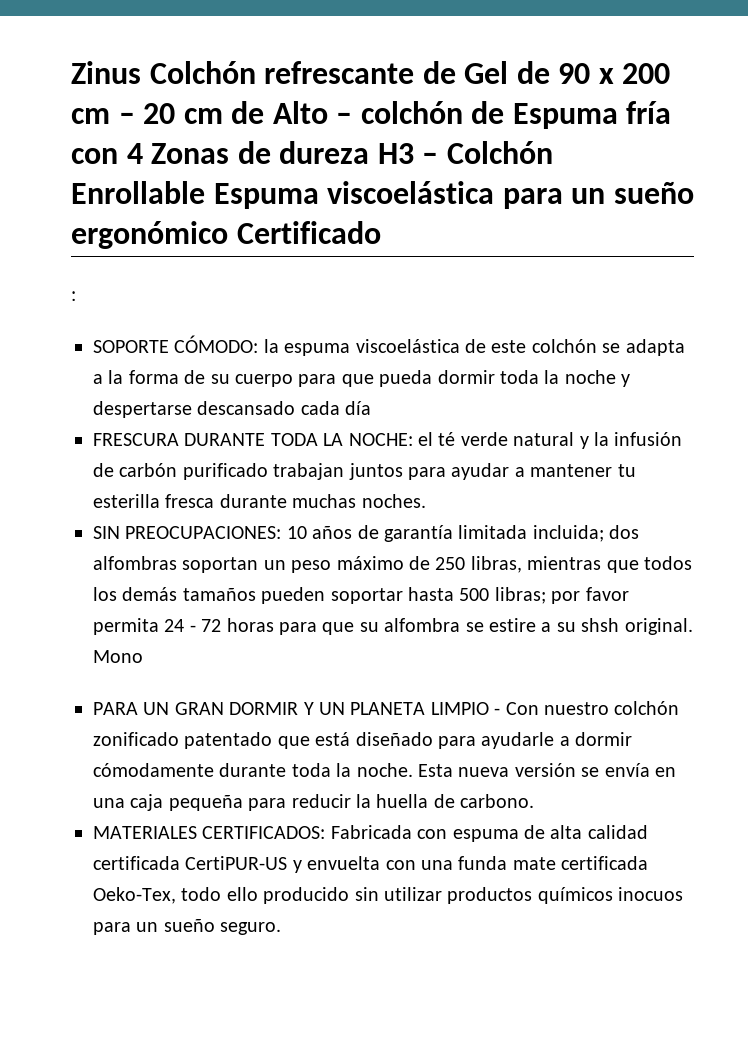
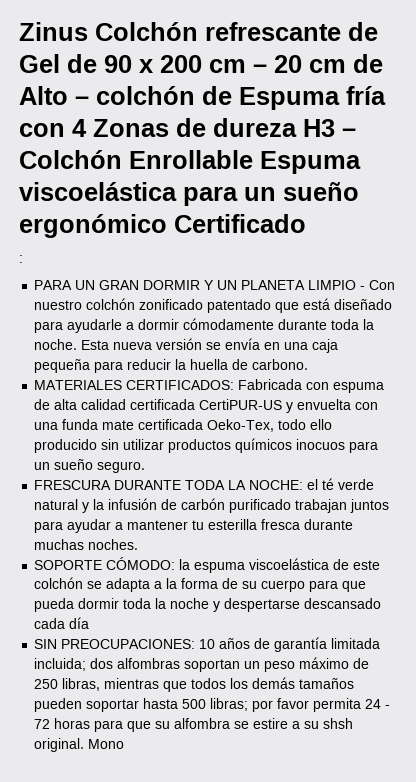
[93,335,685,356] [93,370,631,387] [93,401,372,418] [93,432,683,449] [93,463,636,480] [93,494,426,508] [93,525,640,542] [93,556,692,573] [93,587,629,604] [93,618,693,635] [93,650,143,663] // SOPORTE CÓMODO: la espuma viscoelástica de este colchón se adapta a la forma de su cuerpo para que pueda dormir toda la noche y despertarse descansado cada día // FRESCURA DURANTE TODA LA NOCHE: el té verde natural y la infusión de carbón purificado trabajan juntos para ayudar a mantener tu esterilla fresca durante muchas noches. // SIN PREOCUPACIONES: 10 años de garantía limitada incluida; dos alfombras soportan un peso máximo de 250 libras, mientras que todos los demás tamaños pueden soportar hasta 500 libras; por favor permita 24 - 72 horas para que su alfombra se estire a su shsh original. Mono -> (23, 259) none
(282, 928) none -> [34,478,375,490] [34,498,390,513] [34,519,354,533] [34,539,139,550] [34,557,381,573] [34,577,367,592] [34,598,382,612] [34,617,90,629] [34,637,381,652] [34,657,370,672] [34,677,355,692] [34,698,391,712] [34,718,354,732] [34,738,125,752] // FRESCURA DURANTE TODA LA NOCHE: el té verde natural y la infusión de carbón purificado trabajan juntos para ayudar a mantener tu esterilla fresca durante muchas noches. // SOPORTE CÓMODO: la espuma viscoelástica de este colchón se adapta a la forma de su cuerpo para que pueda dormir toda la noche y despertarse descansado cada día // SIN PREOCUPACIONES: 10 años de garantía limitada incluida; dos alfombras soportan un peso máximo de 250 libras, mientras que todos los demás tamaños pueden soportar hasta 500 libras; por favor permita 24 - 72 horas para que su alfombra se estire a su shsh original. Mono

